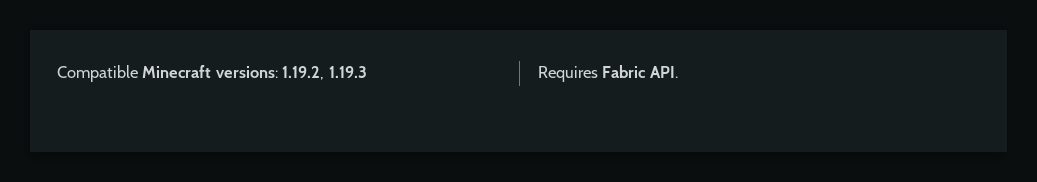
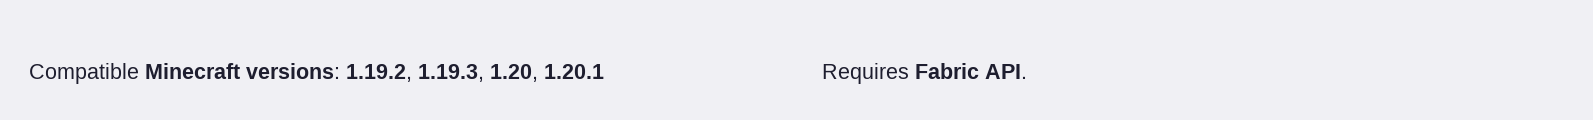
[328,66,367,78] 1.19.3 -> [418,64,604,82] 1.19.3, 1.20, 1.20.1

